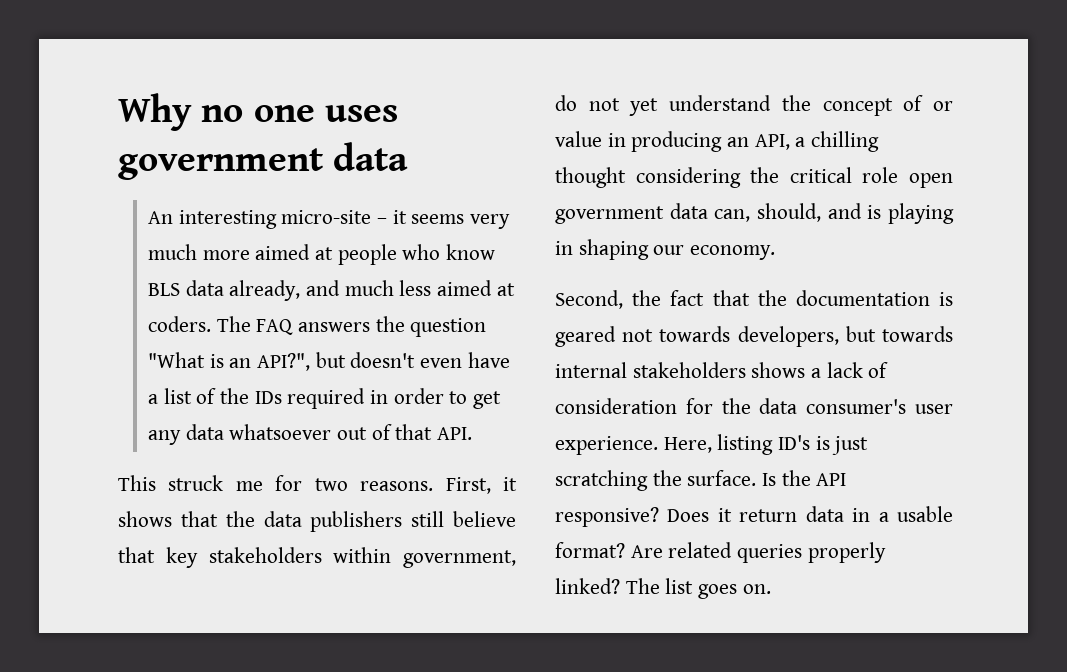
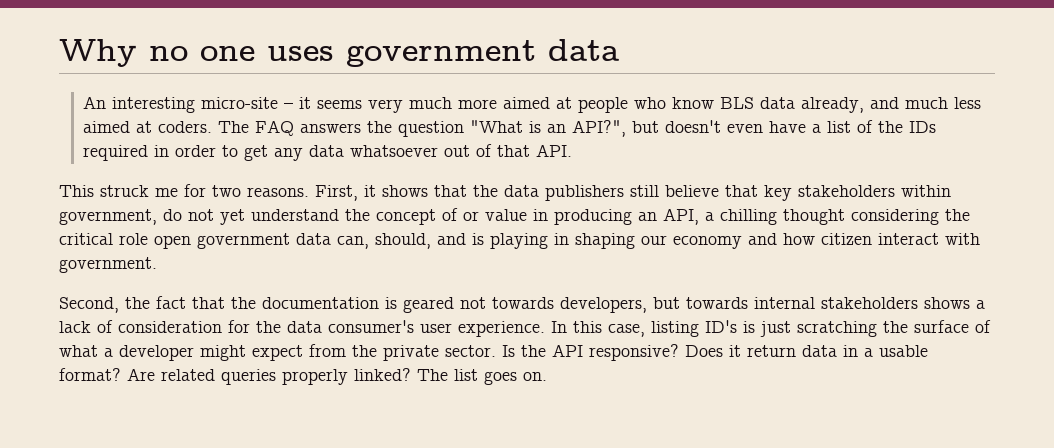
[690,245,776,260] economy. -> [673,233,980,249] [59,257,157,273] economy and how citizen interact with government.
[663,437,712,453] Here, -> [551,321,645,337] In this case,
[687,470,757,486] surface. -> [914,320,991,333] [59,344,496,361] surface of what a developer might expect from the private sector.

